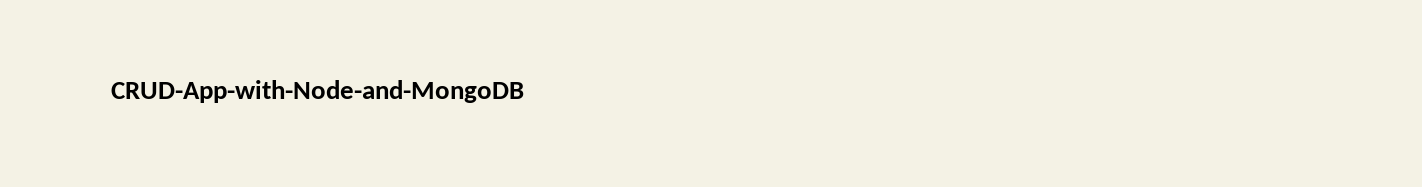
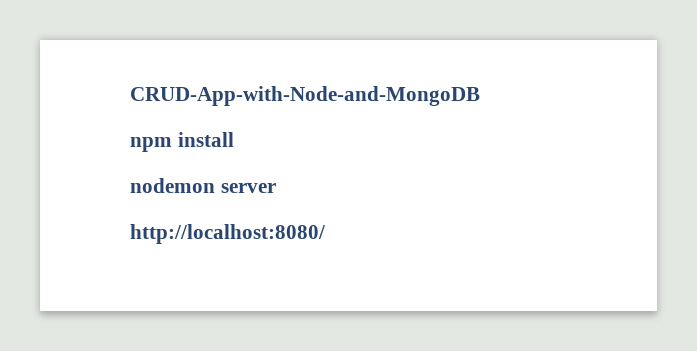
(524, 91) none -> [130,132,234,152] [130,178,276,193] [130,224,326,244] // npm install // nodemon server // http://localhost:8080/

